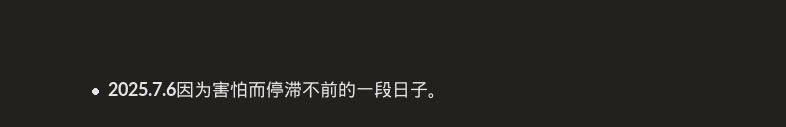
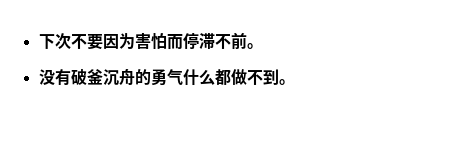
[107,82,176,96] 2025.7.6 -> [38,33,103,50] 下次不要
[337,81,428,98] 的一段日子 -> [246,43,263,49] [38,68,279,86] 。 // 没有破釜沉舟的勇气什么都做不到

